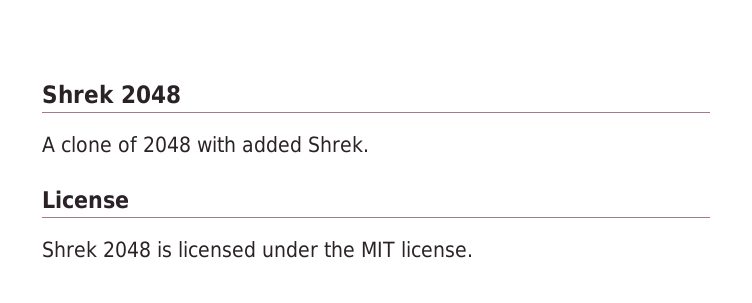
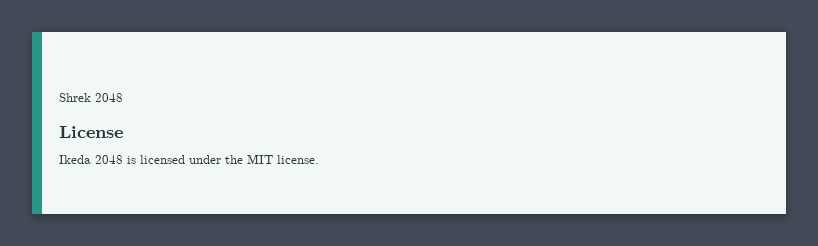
[42,84,181,104] [42,136,369,153] Shrek 2048 // A clone of 2048 with added Shrek. -> [59,93,123,102] Shrek 2048
[42,241,97,258] Shrek -> [59,155,91,164] Ikeda

